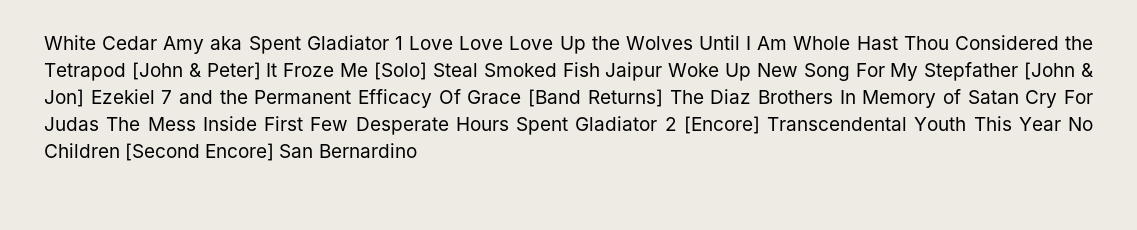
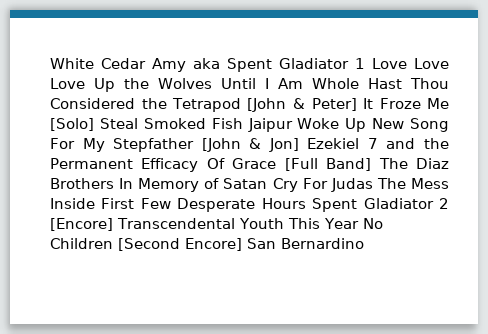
[528,89,663,107] [Band Returns] -> [284,158,372,171] [Full Band]

